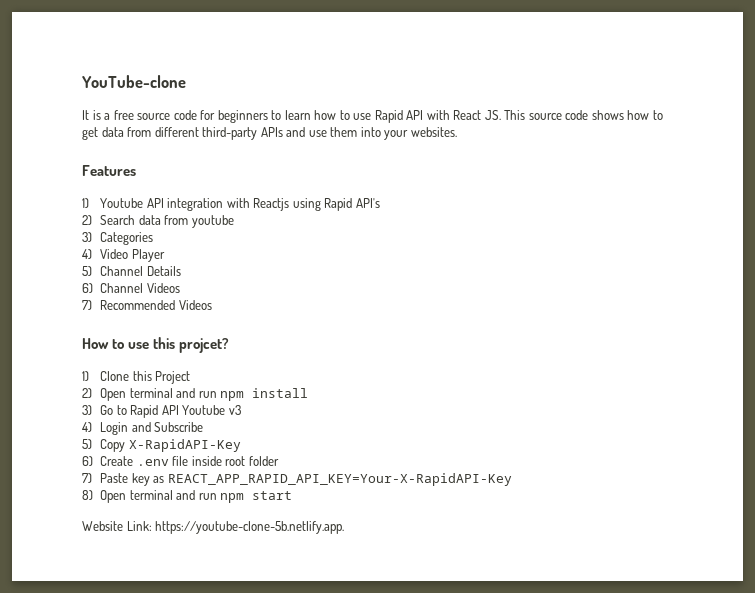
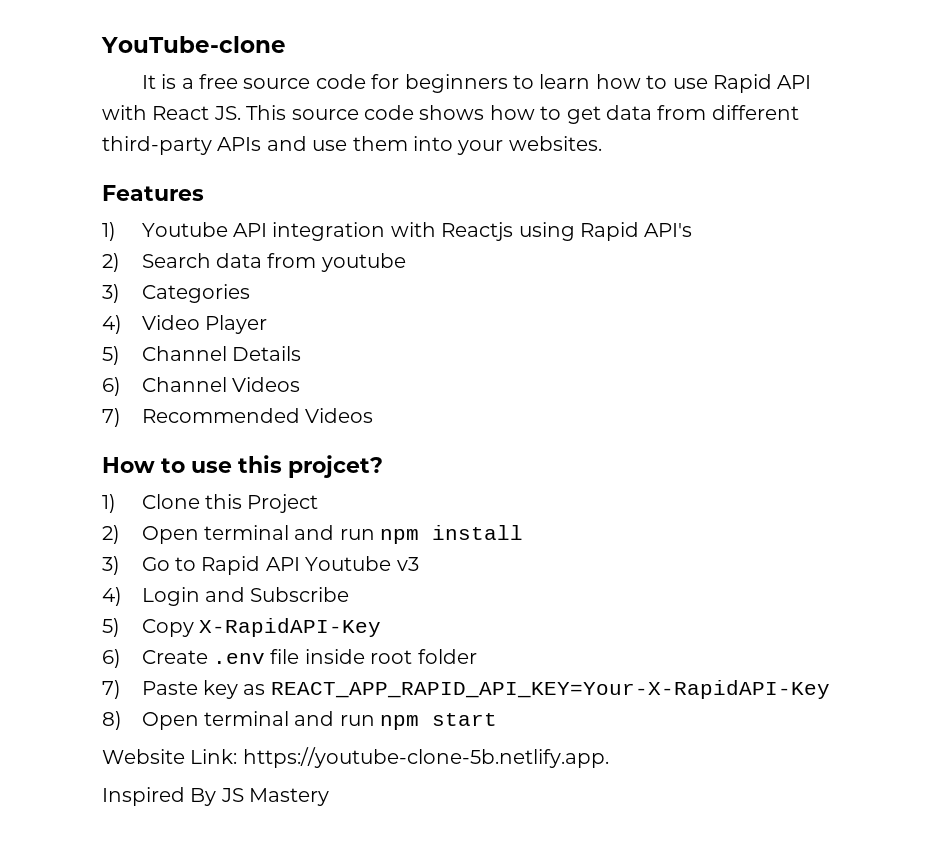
(345, 527) none -> [102,787,330,806] // Inspired By JS Mastery

